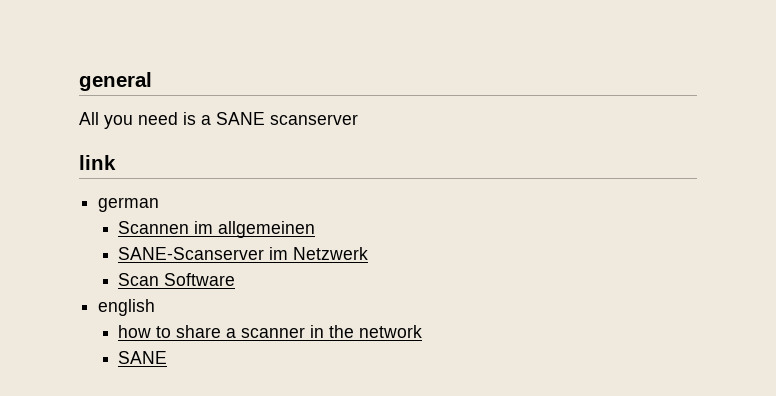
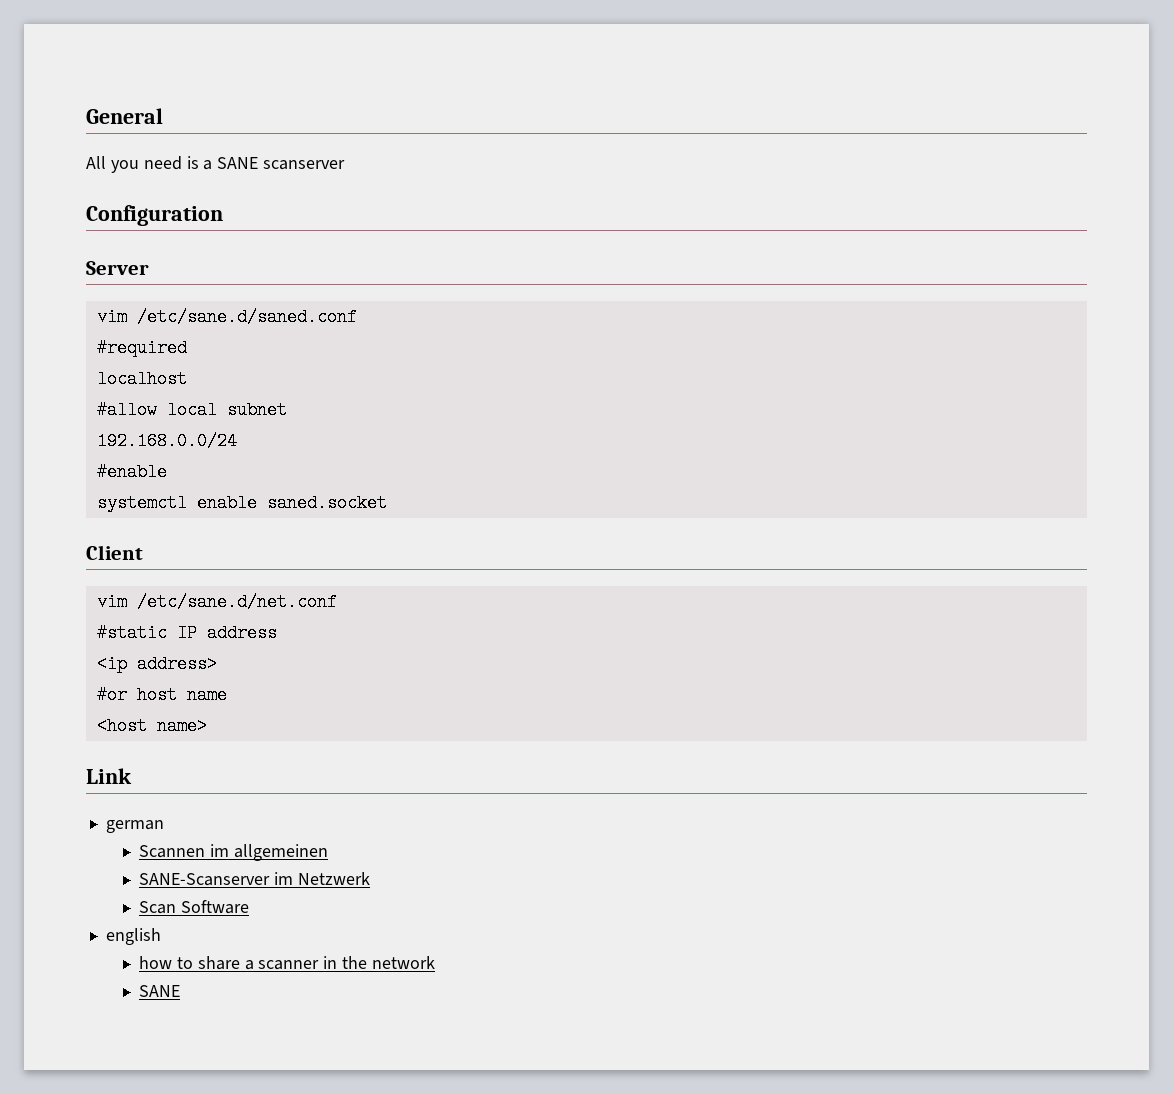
[79,72,152,91] general -> [86,108,163,124] General
[79,155,116,170] link -> [86,205,223,226] [86,261,149,275] [96,308,357,326] [96,339,187,357] [96,370,187,388] [96,401,287,419] [96,432,237,450] [96,463,167,481] [96,494,387,512] [86,545,143,560] [96,593,337,611] [96,624,277,642] [96,655,217,673] [96,686,227,704] [96,717,207,735] [86,768,132,784] Configuration // Server // vim /etc/sane.d/saned.conf // #required // localhost // #allow local subnet // 192.168.0.0/24 // #enable // systemctl enable saned.socket // Client // vim /etc/sane.d/net.conf // #static IP address // <ip address> // #or host name // <host name> // Link

